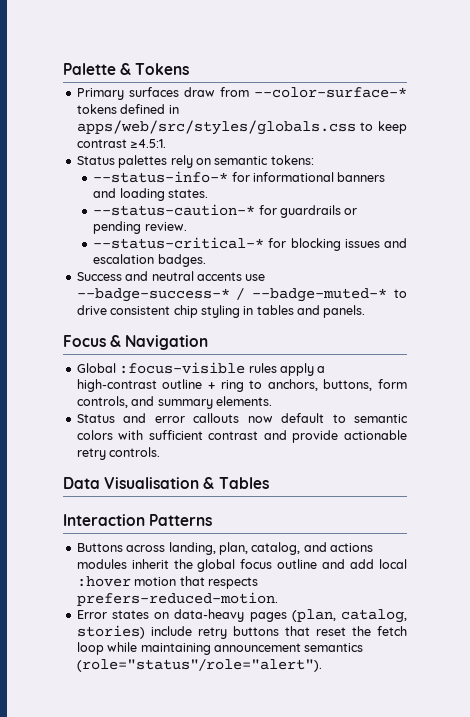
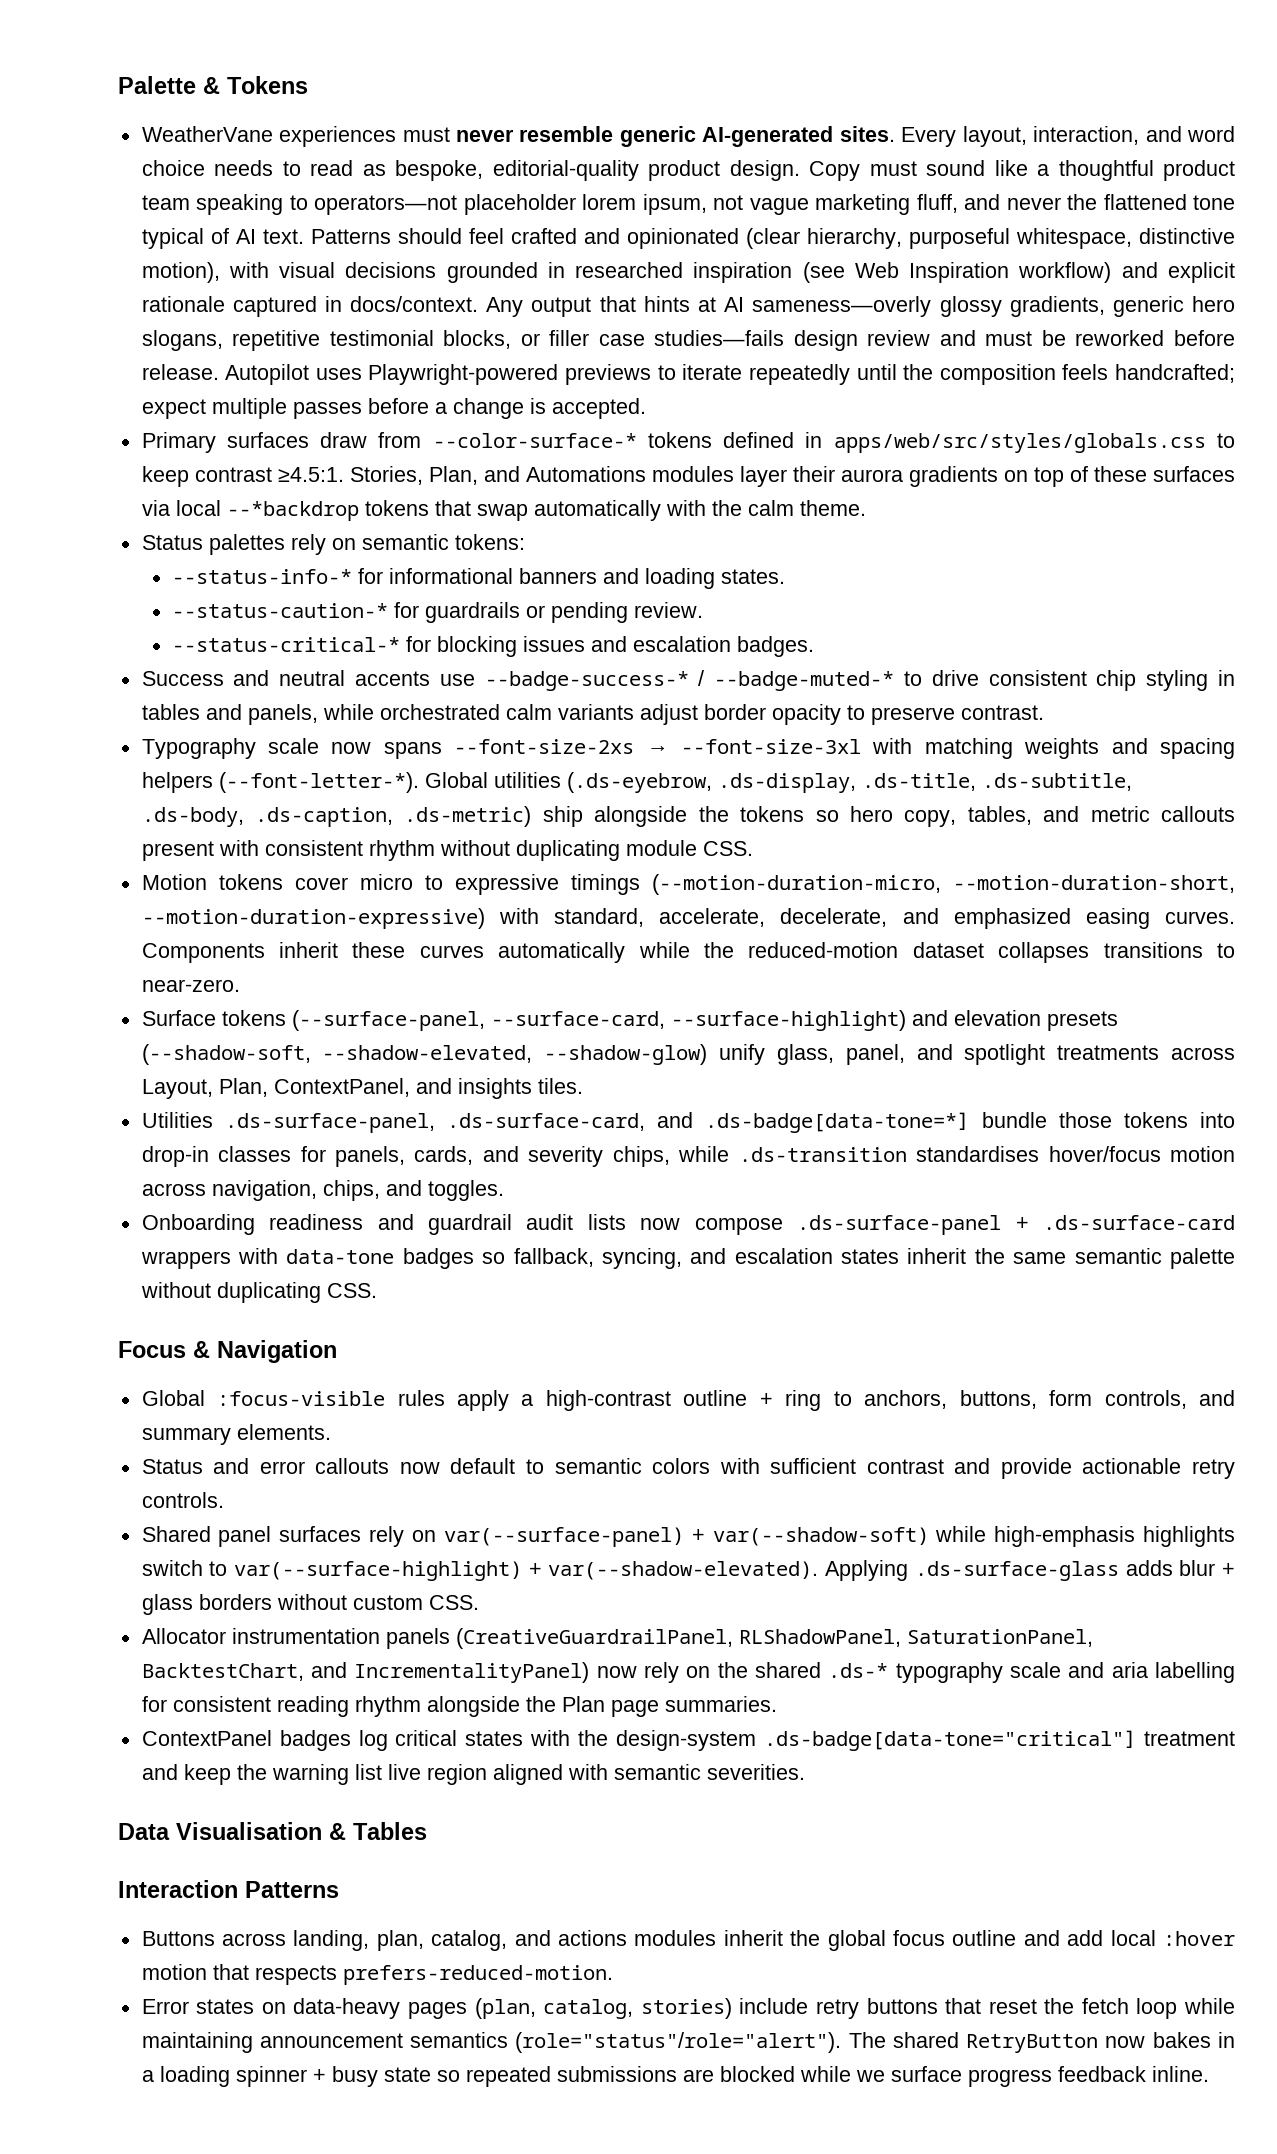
(190, 69) none -> [141,126,1235,147] [141,160,1236,181] [141,194,1235,215] [141,228,1235,249] [141,262,1235,283] [141,296,1235,317] [141,330,1235,351] [141,364,1235,385] [141,398,646,419] // WeatherVane experiences must never resemble generic AI-generated sites. Every layout, interaction, and word choice needs to read as bespoke, editorial-quality product design. Copy must sound like a thoughtful product team speaking to operators—not placeholder lorem ipsum, not vague marketing fluff, and never the flattened tone typical of AI text. Patterns should feel crafted and opinionated (clear hierarchy, purposeful whitespace, distinctive motion), with visual decisions grounded in researched inspiration (see Web Inspiration workflow) and explicit rationale captured in docs/context. Any output that hints at AI sameness—overly glossy gradients, generic hero slogans, repetitive testimonial blocks, or filler case studies—fails design review and must be reworked before release. Autopilot uses Playwright-powered previews to iterate repeatedly until the composition feels handcrafted; expect multiple passes before a change is accepted.
(167, 143) none -> [349,466,1235,487] [141,500,866,521] Stories, Plan, and Automations modules layer their aurora gradients on top of these surfaces via local --*backdrop tokens that swap automatically with the calm theme.
[323,305,366,318] panels. -> [247,704,1044,725] [141,738,1235,759] [141,772,1132,793] [141,806,1236,827] [141,840,753,861] [141,874,1235,895] [141,908,1236,929] [141,942,1235,963] [141,979,240,992] [141,1010,1118,1031] [141,1044,1235,1065] [141,1078,583,1099] [141,1112,1236,1133] [141,1146,1235,1167] [141,1180,504,1201] [141,1214,1235,1235] [140,1248,1235,1269] [140,1282,377,1303] panels, while orchestrated calm variants adjust border opacity to preserve contrast. // Typography scale now spans --font-size-2xs → --font-size-3xl with matching weights and spacing helpers (--font-letter-*). Global utilities (.ds-eyebrow, .ds-display, .ds-title, .ds-subtitle, .ds-body, .ds-caption, .ds-metric) ship alongside the tokens so hero copy, tables, and metric callouts present with consistent rhythm without duplicating module CSS. // Motion tokens cover micro to expressive timings (--motion-duration-micro, --motion-duration-short, --motion-duration-expressive) with standard, accelerate, decelerate, and emphasized easing curves. Components inherit these curves automatically while the reduced-motion dataset collapses transitions to near-zero. // Surface tokens (--surface-panel, --surface-card, --surface-highlight) and elevation presets (--shadow-soft, --shadow-elevated, --shadow-glow) unify glass, panel, and spotlight treatments across Layout, Plan, ContextPanel, and insights tiles. // Utilities .ds-surface-panel, .ds-surface-card, and .ds-badge[data-tone=*] bundle those tokens into drop-in classes for panels, cards, and severity chips, while .ds-transition standardises hover/focus motion across navigation, chips, and toggles. // Onboarding readiness and guardrail audit lists now compose .ds-surface-panel + .ds-surface-card wrappers with data-tone badges so fallback, syncing, and escalation states inherit the same semantic palette without duplicating CSS.
(161, 452) none -> [141,1526,1235,1547] [141,1560,1235,1581] [141,1594,479,1615] [141,1628,1093,1649] [141,1662,1236,1683] [141,1696,777,1717] [141,1730,1235,1751] [141,1764,805,1785] // Shared panel surfaces rely on var(--surface-panel) + var(--shadow-soft) while high-emphasis highlights switch to var(--surface-highlight) + var(--shadow-elevated). Applying .ds-surface-glass adds blur + glass borders without custom CSS. // Allocator instrumentation panels (CreativeGuardrailPanel, RLShadowPanel, SaturationPanel, BacktestChart, and IncrementalityPanel) now rely on the shared .ds-* typography scale and aria labelling for consistent reading rhythm alongside the Plan page summaries. // ContextPanel badges log critical states with the design-system .ds-badge[data-tone="critical"] treatment and keep the warning list live region aligned with semantic severities.
(322, 665) none -> [848,2032,1235,2053] [141,2066,1209,2087] The shared RetryButton now bakes in a loading spinner + busy state so repeated submissions are blocked while we surface progress feedback inline.

